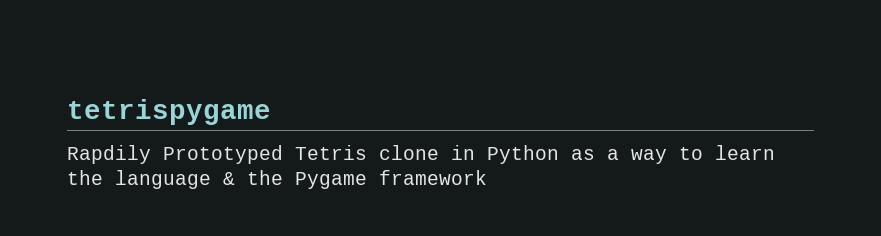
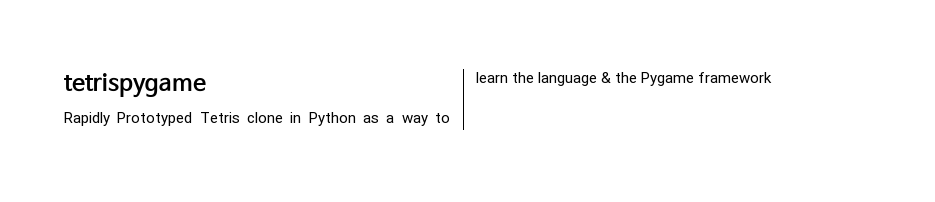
[67,145,151,164] Rapdily -> [64,112,110,126] Rapidly

